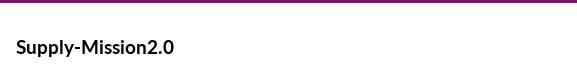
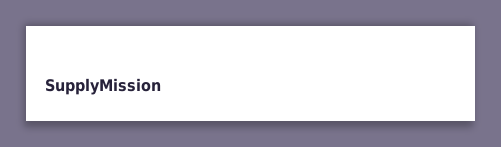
[16,40,174,57] Supply-Mission2.0 -> [45,78,161,95] SupplyMission

